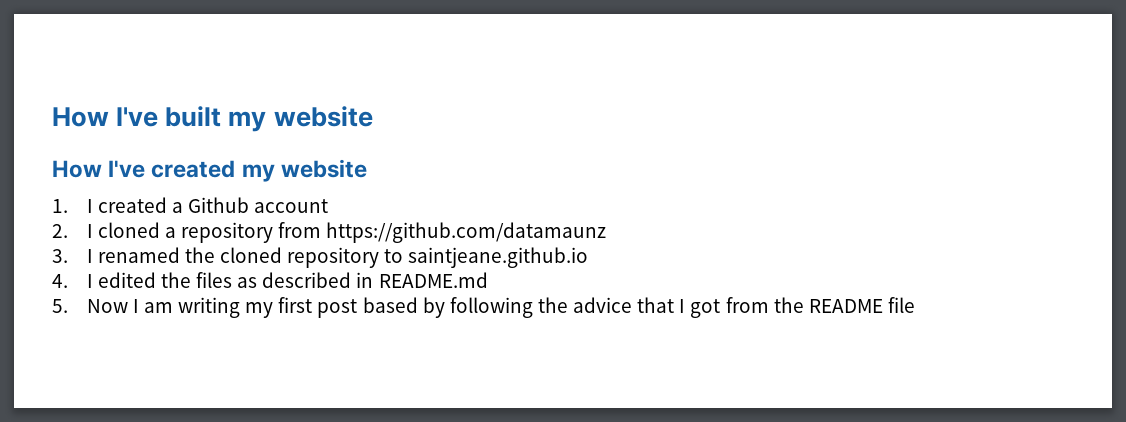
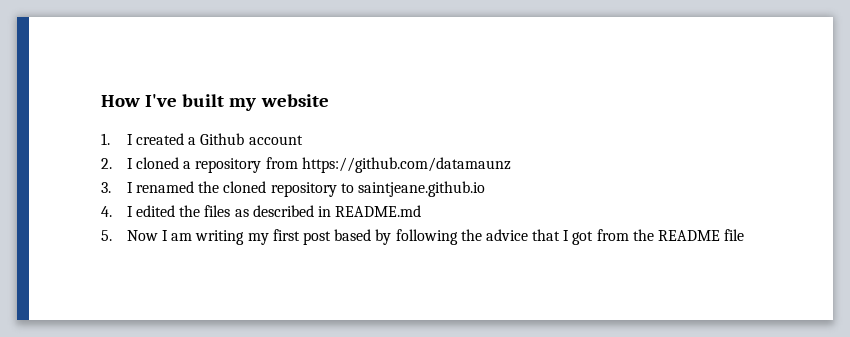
[52,159,367,182] // How I've created my website -> (329, 100) none

